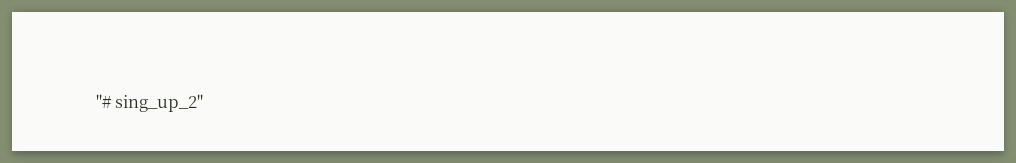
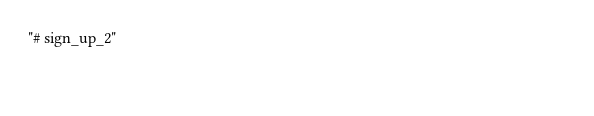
[115,94,204,112] sing_up_2" -> [44,32,117,47] sign_up_2"

